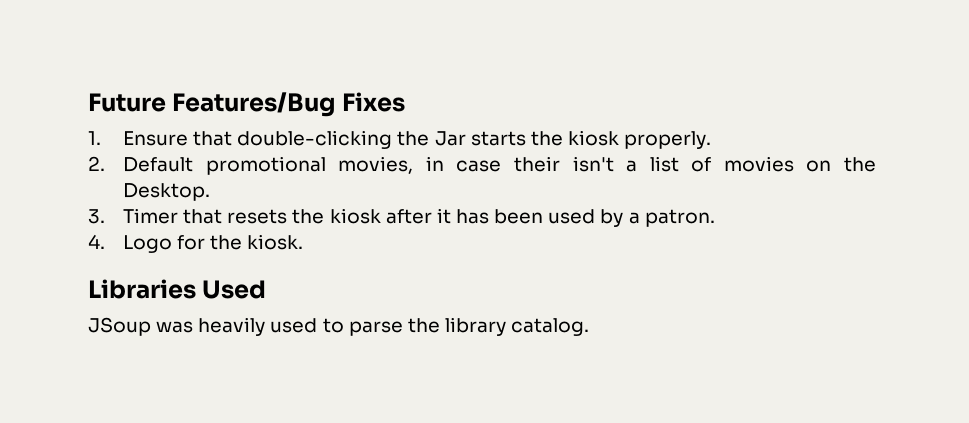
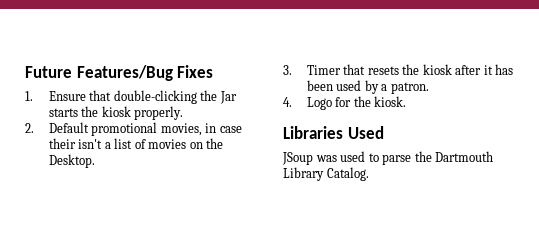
[198,317,266,336] heavily -> (337, 158) none
[444,317,590,336] library catalog. -> [435,151,494,162] [283,167,369,181] Dartmouth Library Catalog.

